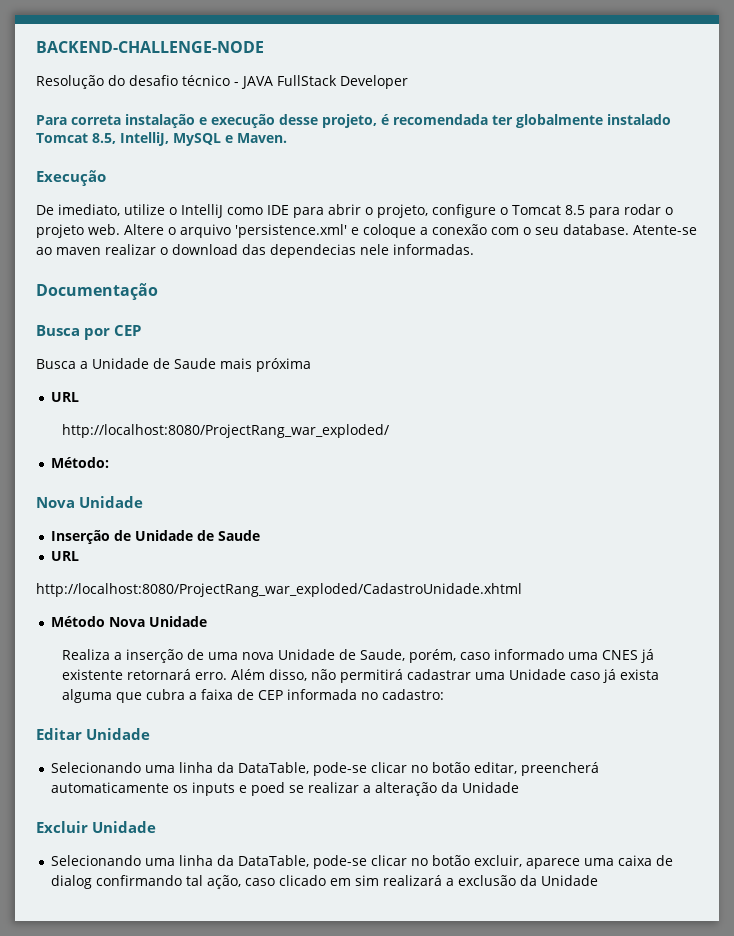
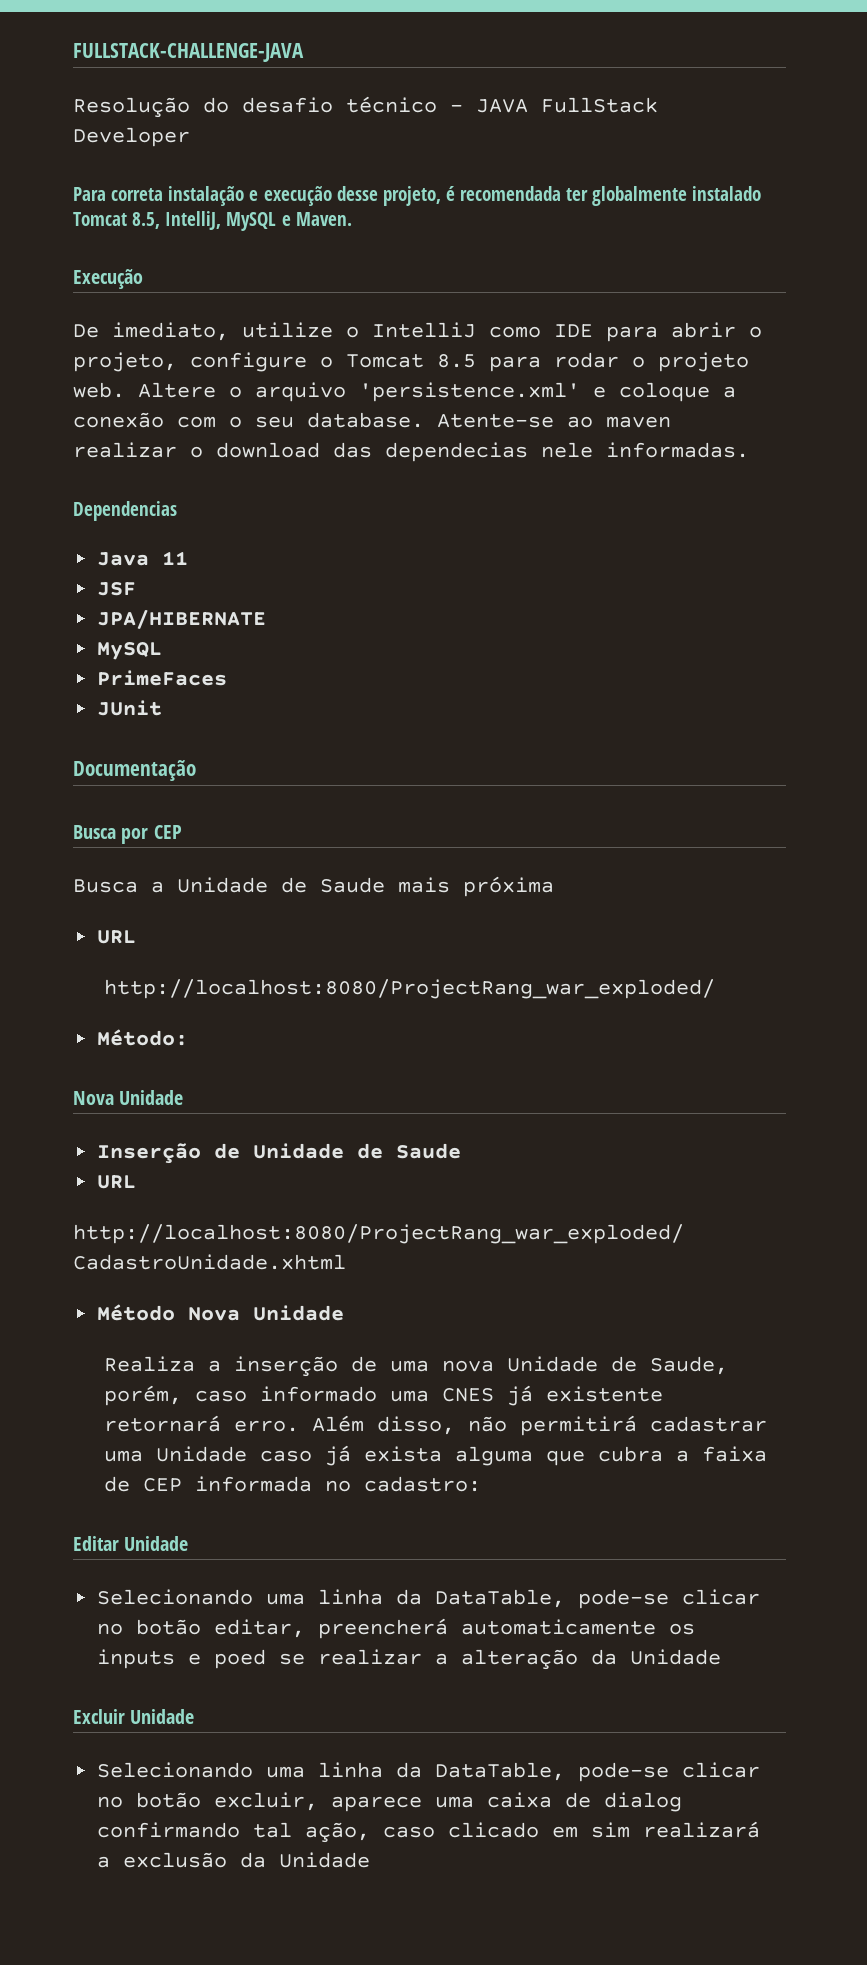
[36,41,264,53] BACKEND-CHALLENGE-NODE -> [73,43,304,62] FULLSTACK-CHALLENGE-JAVA
(474, 249) none -> [73,501,177,521] [97,551,189,566] [97,582,137,596] [97,609,267,629] [97,642,163,660] [97,670,228,686] [97,700,163,716] // Dependencias // Java 11 // JSF // JPA/HIBERNATE // MySQL // PrimeFaces // JUnit

